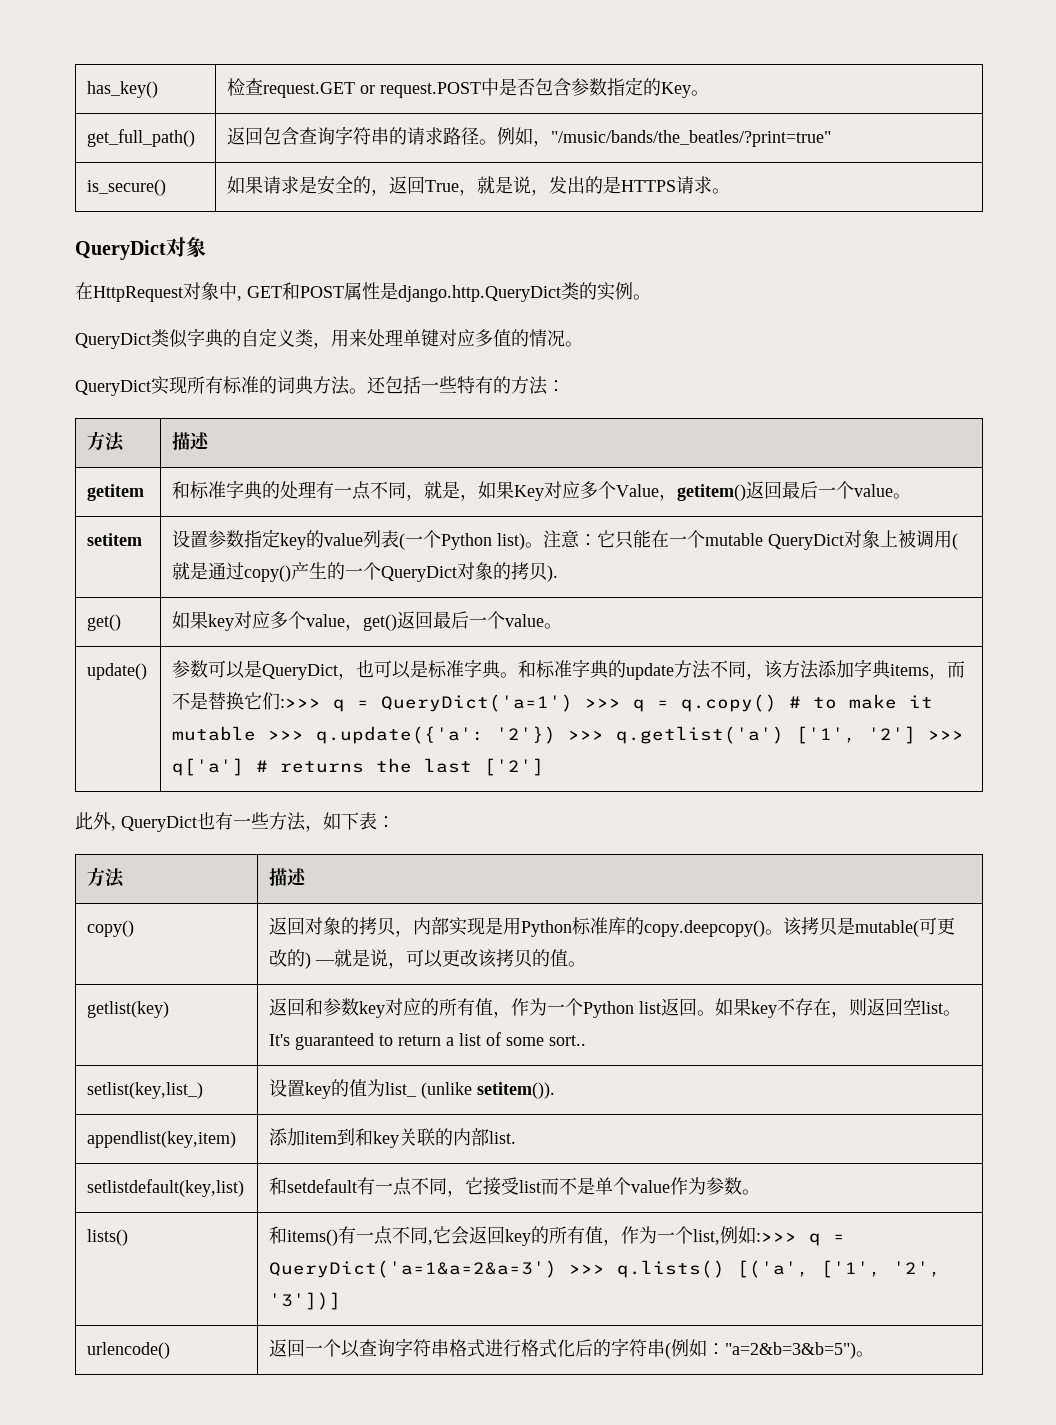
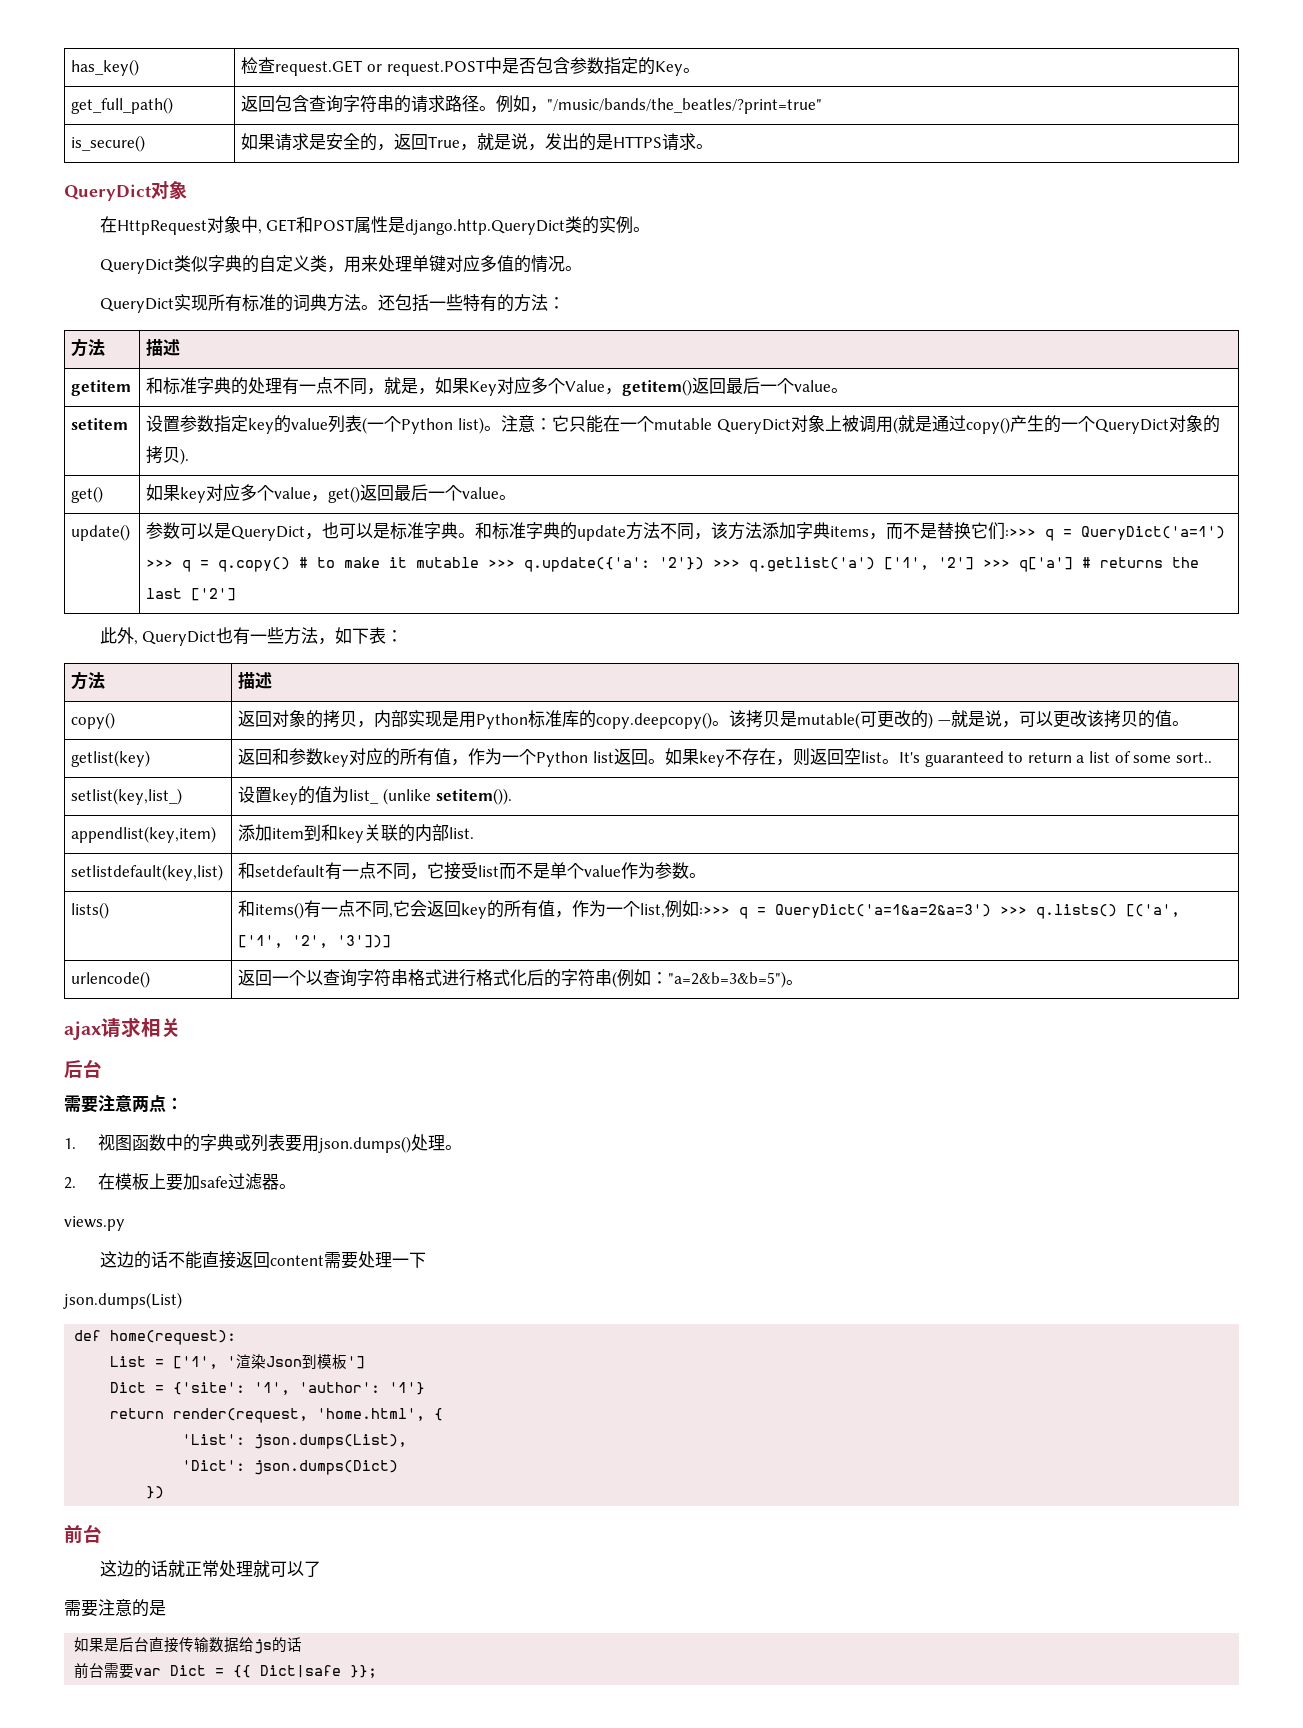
(875, 1354) none -> [64,1017,181,1040] [64,1059,102,1078] [64,1095,183,1113] [64,1134,462,1153] [64,1173,296,1191] [64,1216,125,1231] [99,1251,426,1269] [63,1292,182,1309] [74,1330,237,1345] [110,1354,366,1369] [110,1382,426,1395] [110,1408,444,1423] [182,1434,408,1449] [182,1460,399,1475] [146,1486,165,1499] [64,1524,102,1544] [99,1560,321,1578] [64,1599,166,1617] [74,1637,303,1654] [74,1663,378,1679] // ajax请求相关 // 后台 // 需要注意两点： // 1.视图函数中的字典或列表要用json.dumps()处理。 // 2.在模板上要加safe过滤器。 // views.py // 这边的话不能直接返回content需要处理一下 // json.dumps(List) // def home(request): // List = ['1', '渲染Json到模板'] // Dict = {'site': '1', 'author': '1'} // return render(request, 'home.html', { // 'List': json.dumps(List), // 'Dict': json.dumps(Dict) // }) // 前台 // 这边的话就正常处理就可以了 // 需要注意的是 // 如果是后台直接传输数据给js的话 // 前台需要var Dict = {{ Dict|safe }};

